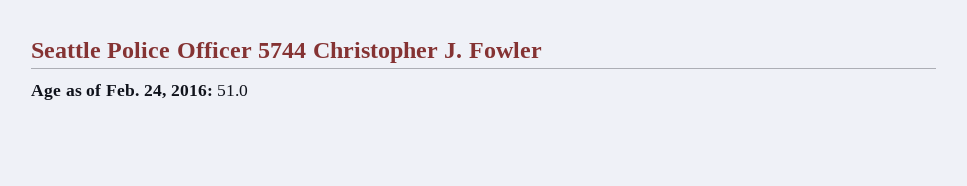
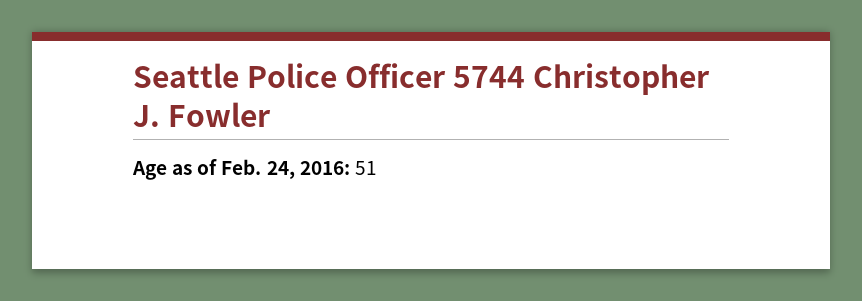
[217,85,249,96] 51.0 -> [354,161,377,175] 51

